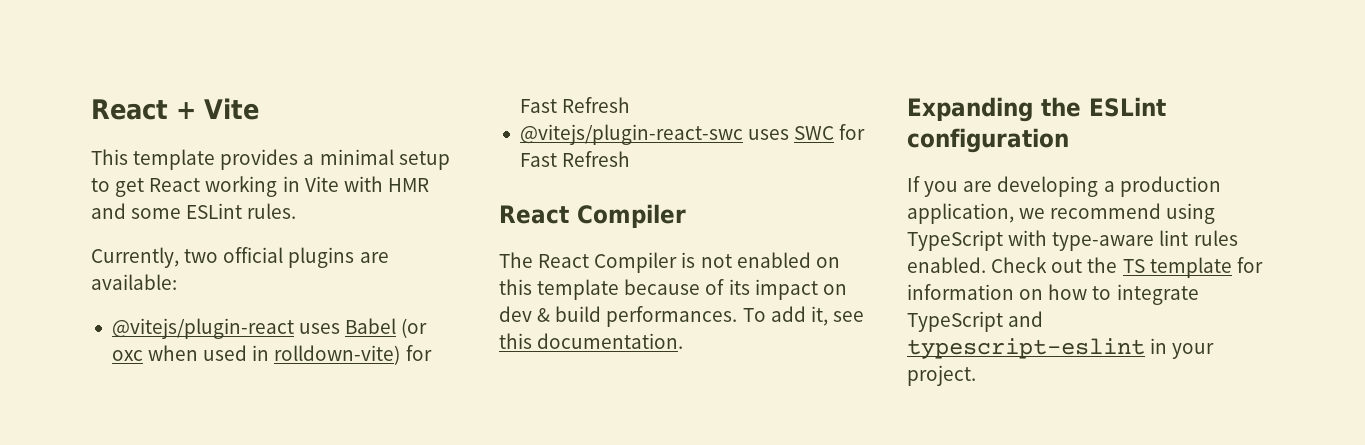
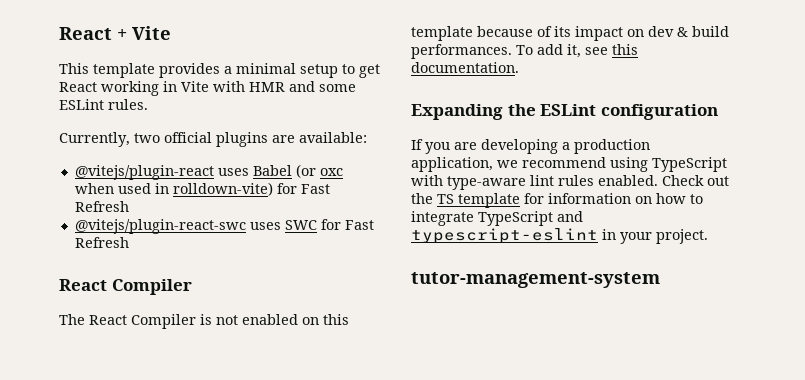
(976, 375) none -> [411,272,660,288] // tutor-management-system

